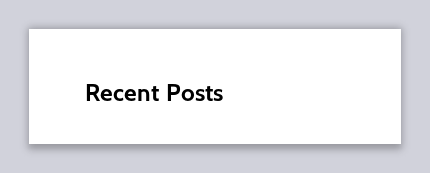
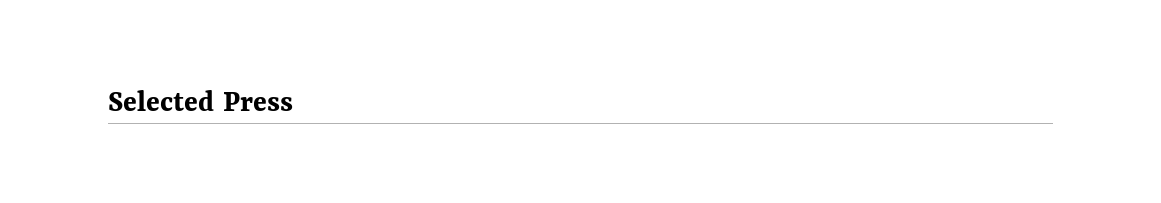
[85,84,223,101] Recent Posts -> [108,90,293,111] Selected Press

